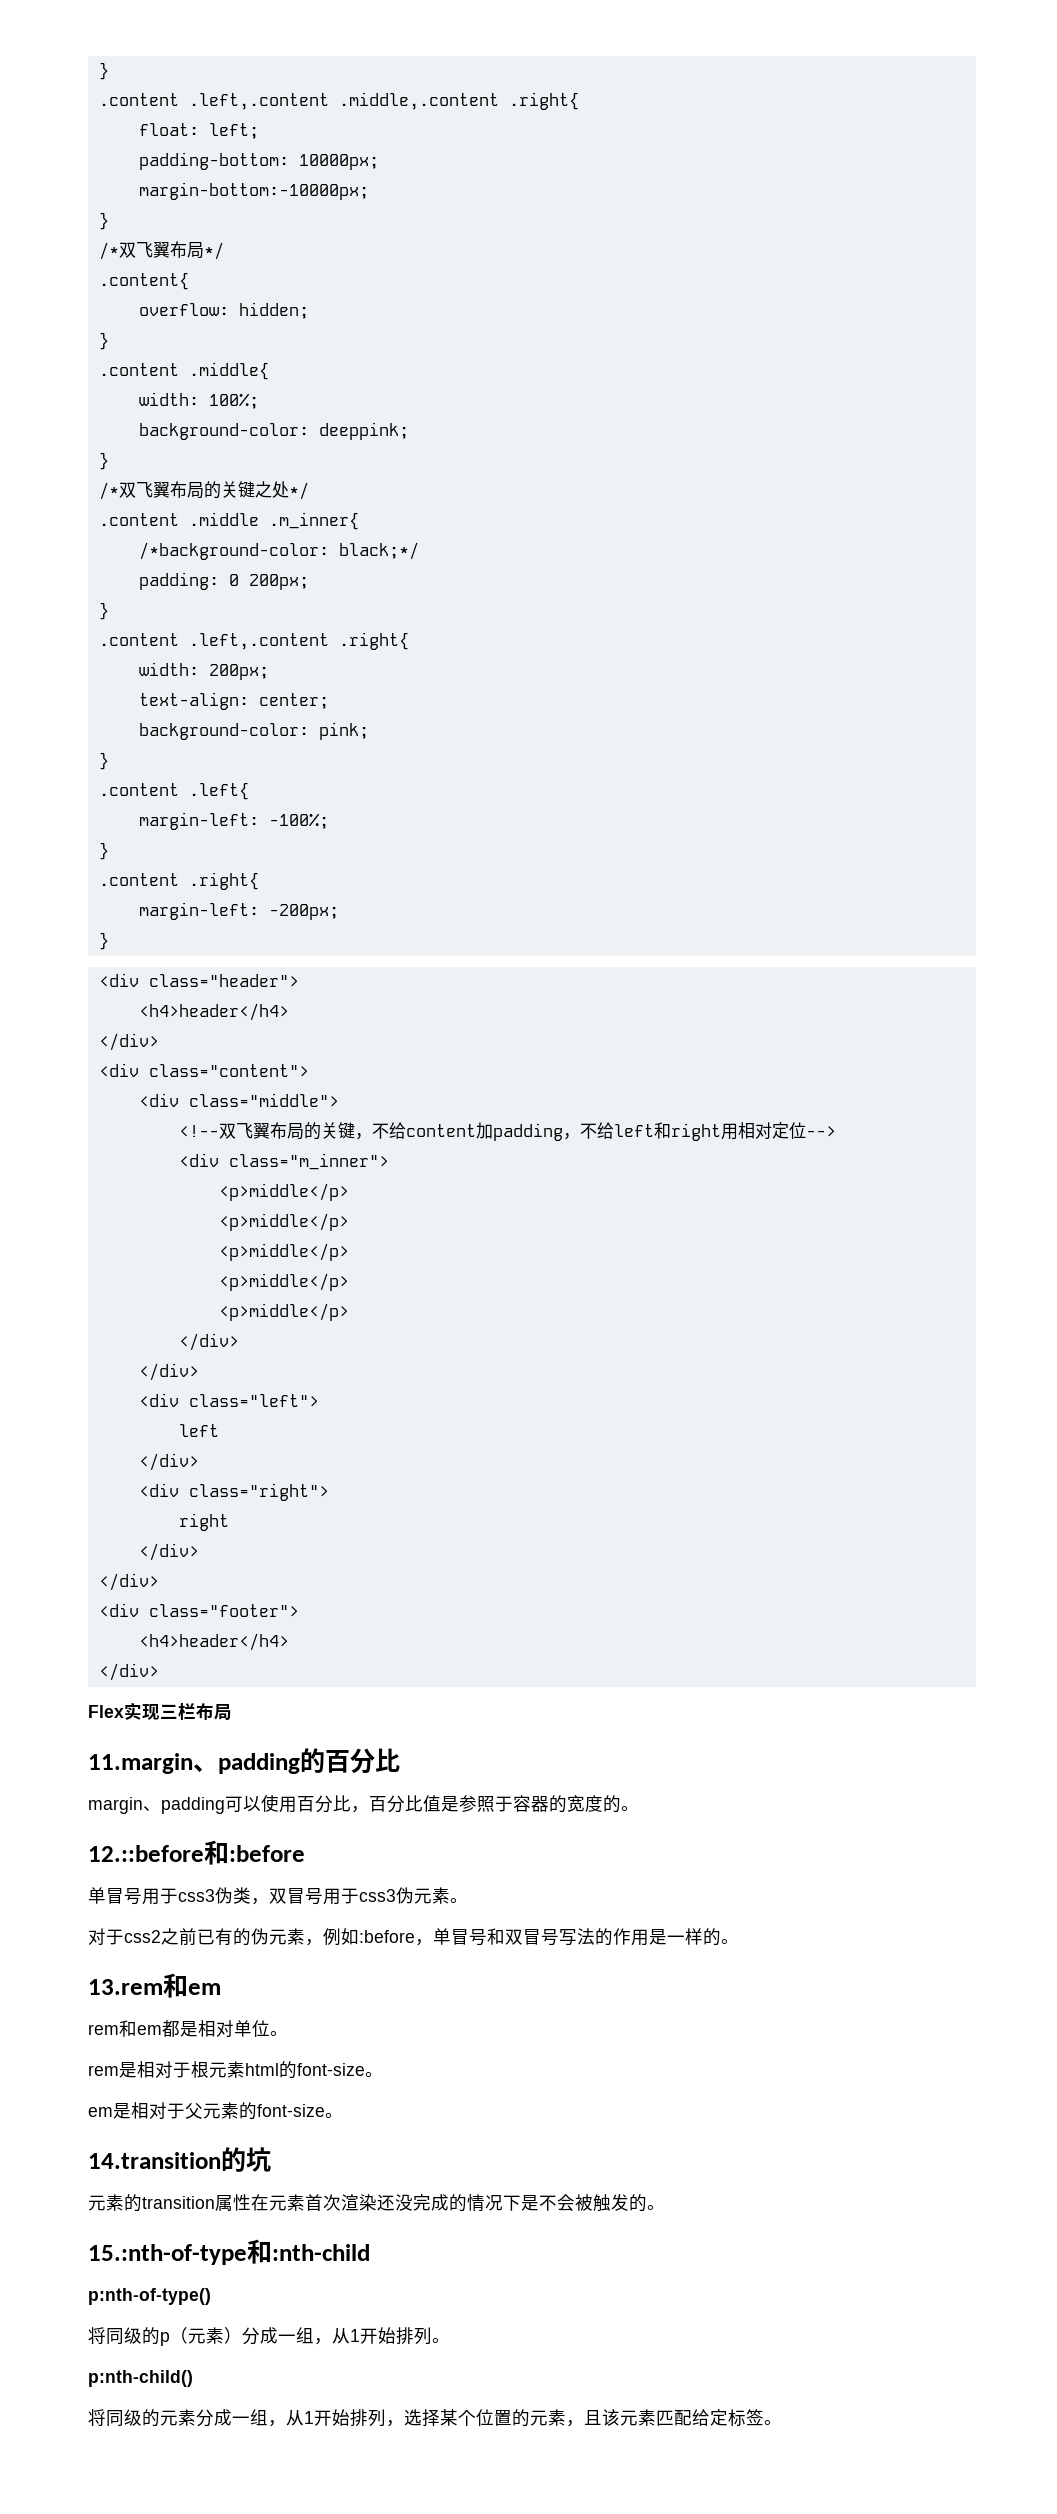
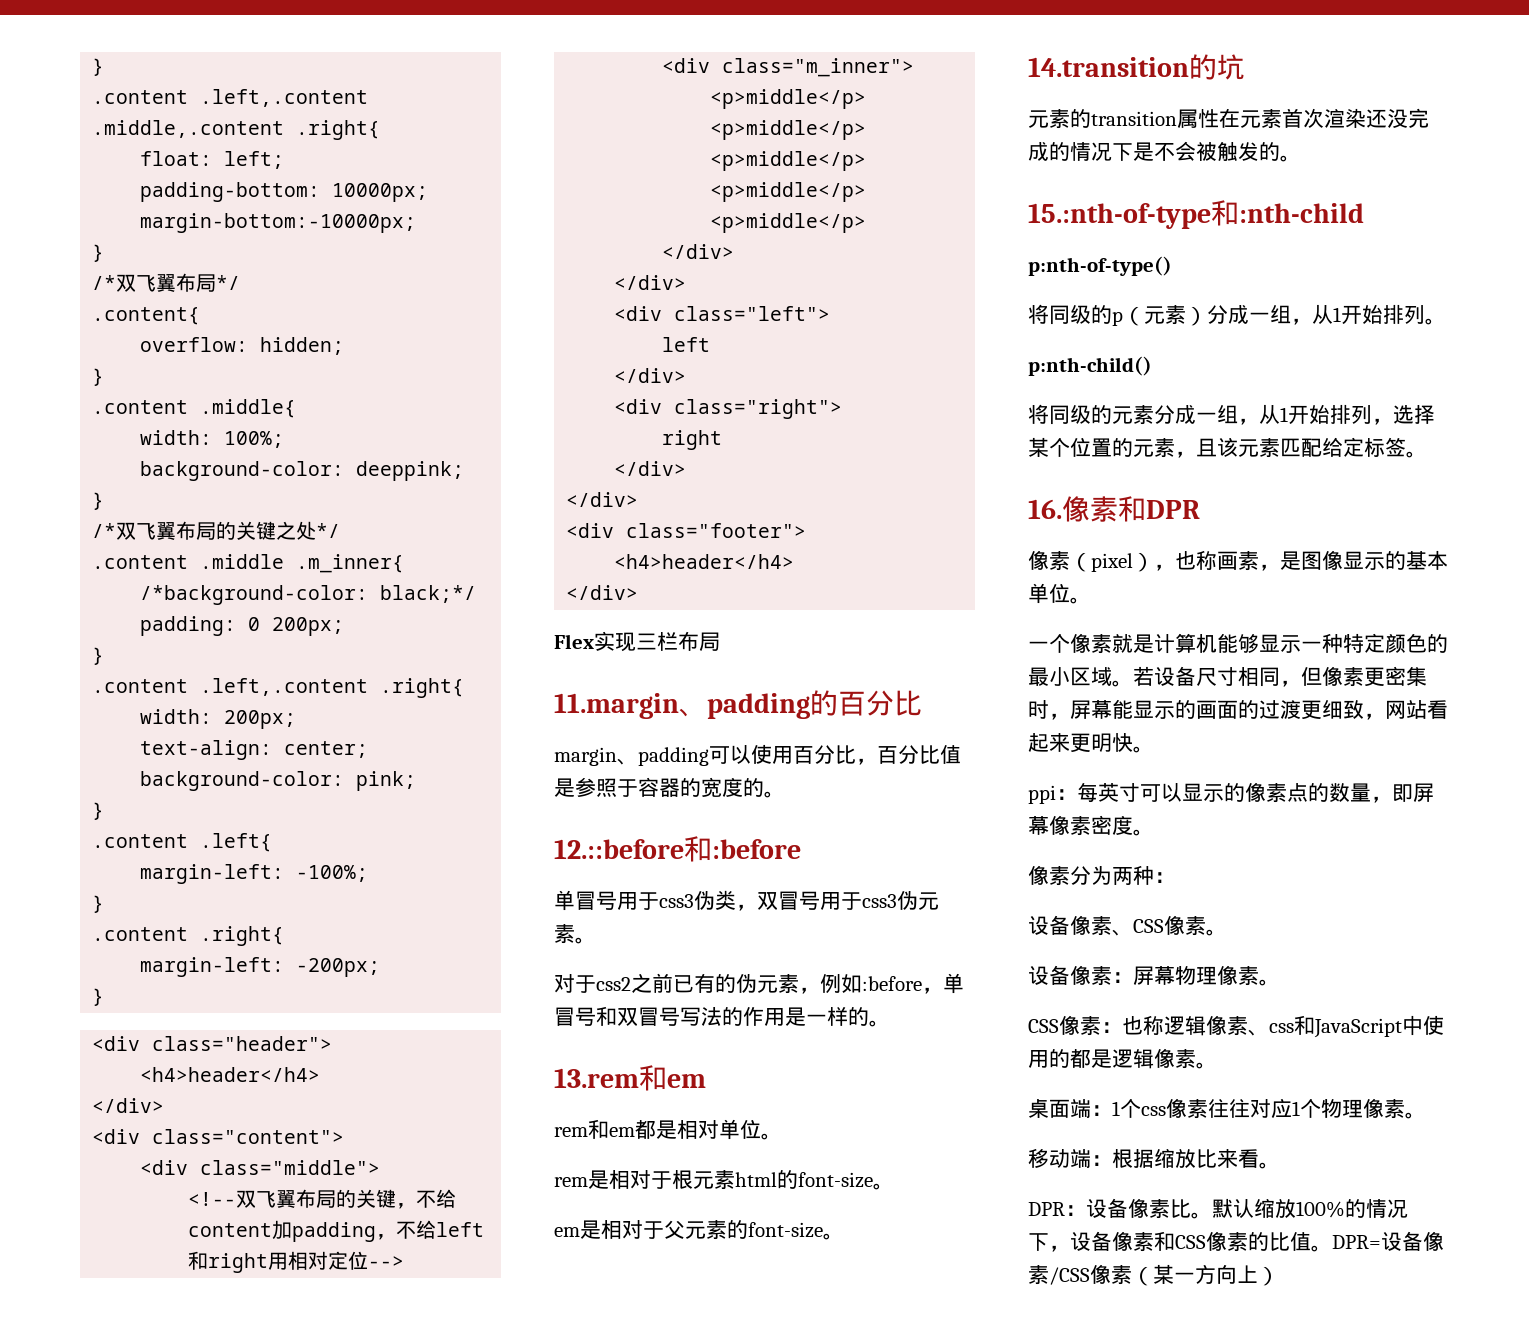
(782, 2422) none -> [1028,496,1200,522] [1028,550,1448,572] [1028,583,1091,604] [1028,633,1448,654] [1028,666,1427,687] [1028,699,1448,720] [1028,733,1154,753] [1028,782,1434,804] [1028,815,1154,836] [1028,865,1175,886] [1028,915,1227,936] [1028,965,1280,986] [1028,1015,1444,1038] [1028,1048,1217,1069] [1028,1098,1426,1119] [1028,1148,1280,1169] [1028,1198,1408,1219] [1028,1231,1444,1252] [1028,1264,1279,1286] // 16.像素和DPR // 像素（pixel），也称画素，是图像显示的基本单位。 // 一个像素就是计算机能够显示一种特定颜色的最小区域。若设备尺寸相同，但像素更密集时，屏幕能显示的画面的过渡更细致，网站看起来更明快。 // ppi：每英寸可以显示的像素点的数量，即屏幕像素密度。 // 像素分为两种： // 设备像素、CSS像素。 // 设备像素：屏幕物理像素。 // CSS像素：也称逻辑像素、css和JavaScript中使用的都是逻辑像素。 // 桌面端：1个css像素往往对应1个物理像素。 // 移动端：根据缩放比来看。 // DPR：设备像素比。默认缩放100%的情况下，设备像素和CSS像素的比值。DPR=设备像素/CSS像素（某一方向上）

